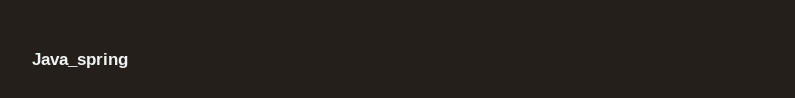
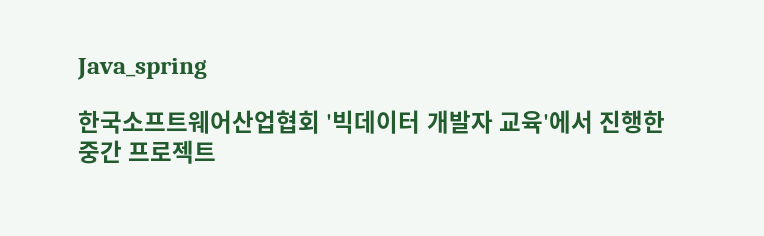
(128, 60) none -> [78,110,666,134] [78,140,217,164] // 한국소프트웨어산업협회 '빅데이터 개발자 교육'에서 진행한 중간 프로젝트

